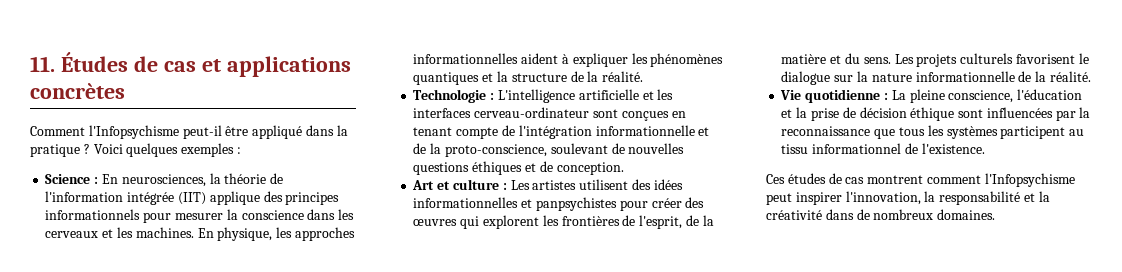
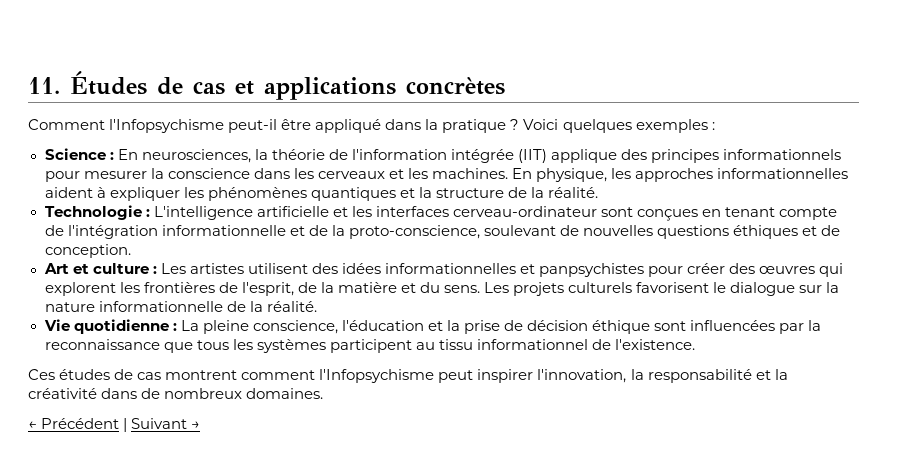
(996, 214) none -> [28,418,201,432] // ← Précédent | Suivant →

